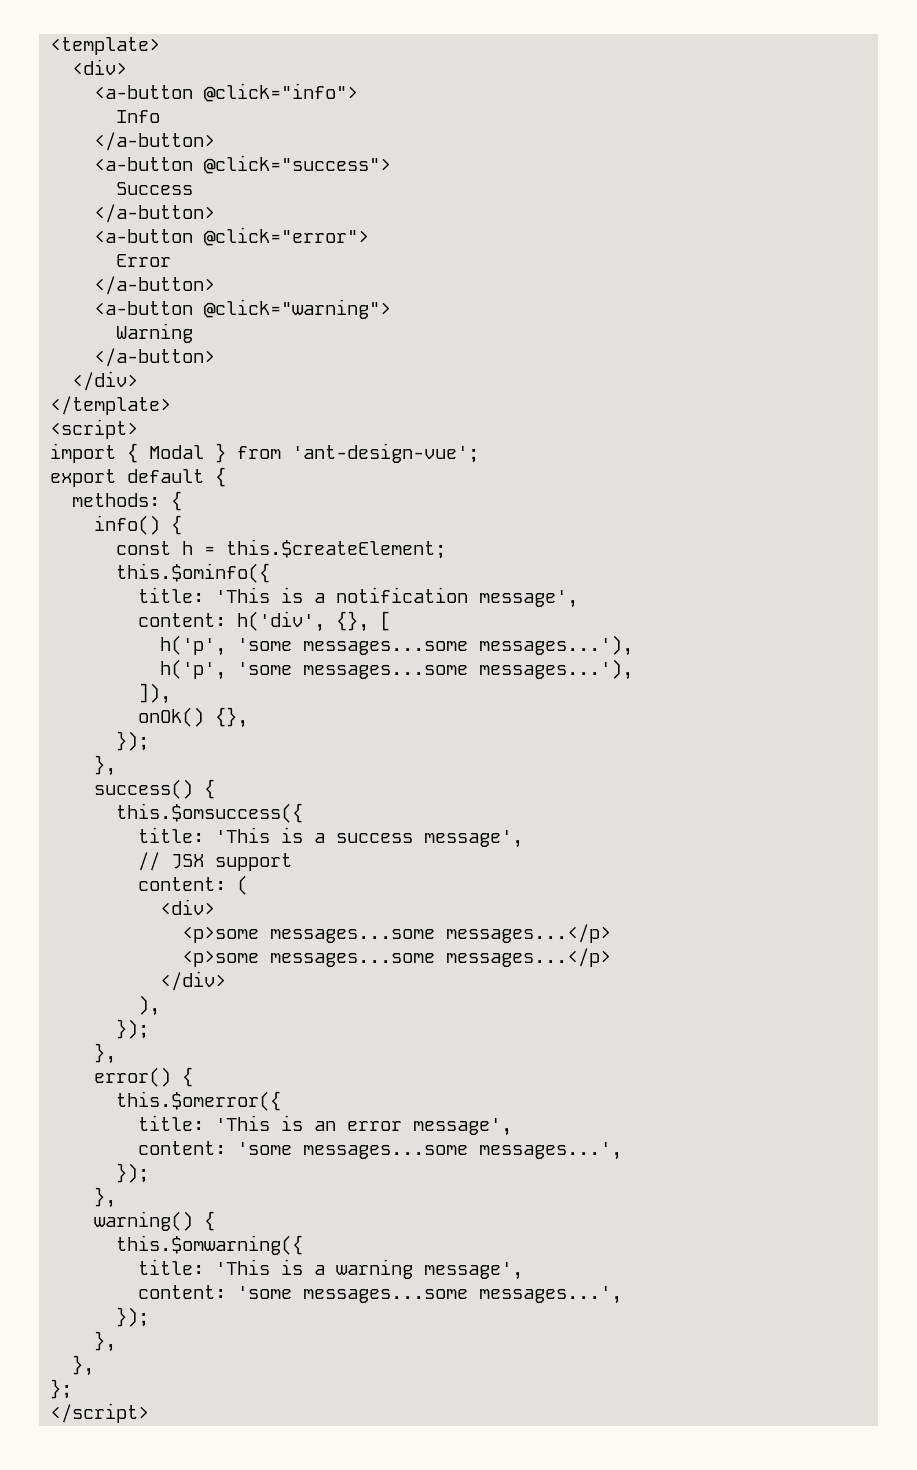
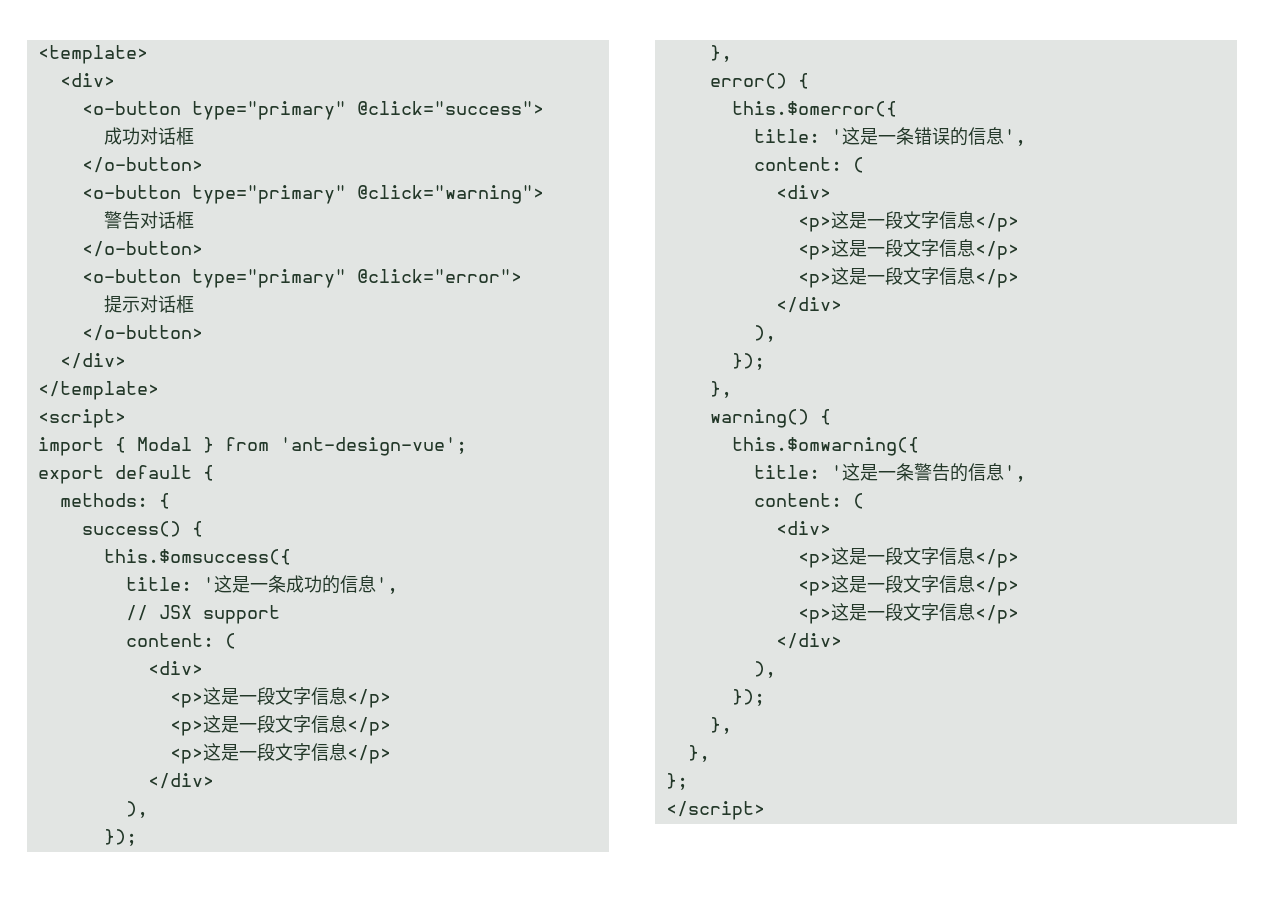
[94,83,359,102] [116,110,161,123] [94,132,216,151] [94,155,392,174] [116,182,194,195] [94,204,216,223] [94,227,370,246] [116,254,172,267] [94,276,216,295] [94,299,392,319] [116,323,194,343] [94,348,216,367] <a-button @click="info"> // Info // </a-button> // <a-button @click="success"> // Success // </a-button> // <a-button @click="error"> // Error // </a-button> // <a-button @click="warning"> // Warning // </a-button> -> [82,101,545,120] [104,127,195,145] [82,157,204,173] [82,185,545,204] [104,211,195,229] [82,241,204,257] [82,269,523,288] [104,295,195,313] [82,325,204,341] <o-button type="primary" @click="success"> // 成功对话框 // </o-button> // <o-button type="primary" @click="warning"> // 警告对话框 // </o-button> // <o-button type="primary" @click="error"> // 提示对话框 // </o-button>
[94,515,183,535] [116,539,447,559] [116,563,271,583] [138,587,579,608] [138,611,392,632] [160,635,634,656] [160,659,634,680] [138,683,172,704] [138,707,249,728] [116,731,150,751] [94,755,117,776] [94,779,216,799] [116,803,304,823] [138,827,524,848] info() { // const h = this.$createElement; // this.$ominfo({ // title: 'This is a notification message', // content: h('div', {}, [ // h('p', 'some messages...some messages...'), // h('p', 'some messages...some messages...'), // ]), // onOk() {}, // }); // }, // success() { // this.$omsuccess({ // title: 'This is a success message', -> [82,521,204,537] [104,549,292,565] [126,575,399,594] success() { // this.$omsuccess({ // title: '这是一条成功的信息',
[182,924,612,943] [182,948,612,967] <p>some messages...some messages...</p> // <p>some messages...some messages...</p> -> [170,687,392,708] [170,715,392,736] [170,743,392,764] <p>这是一段文字信息</p> // <p>这是一段文字信息</p> // <p>这是一段文字信息</p>
[215,1115,513,1136] [138,1141,623,1160] 'This is an error message', // content: 'some messages...some messages...', -> [831,127,1027,146] [754,157,865,173] [776,185,832,199] [798,211,1020,232] [798,239,1020,260] [798,267,1020,288] [776,297,843,313] [754,325,777,342] '这是一条错误的信息', // content: ( // <div> // <p>这是一段文字信息</p> // <p>这是一段文字信息</p> // <p>这是一段文字信息</p> // </div> // ),
[215,1259,524,1280] [138,1285,623,1304] 'This is a warning message', // content: 'some messages...some messages...', -> [831,463,1027,482] [754,493,865,509] [776,521,832,535] [798,547,1020,568] [798,575,1020,596] [798,603,1020,624] [776,633,843,649] [754,661,777,678] '这是一条警告的信息', // content: ( // <div> // <p>这是一段文字信息</p> // <p>这是一段文字信息</p> // <p>这是一段文字信息</p> // </div> // ),

